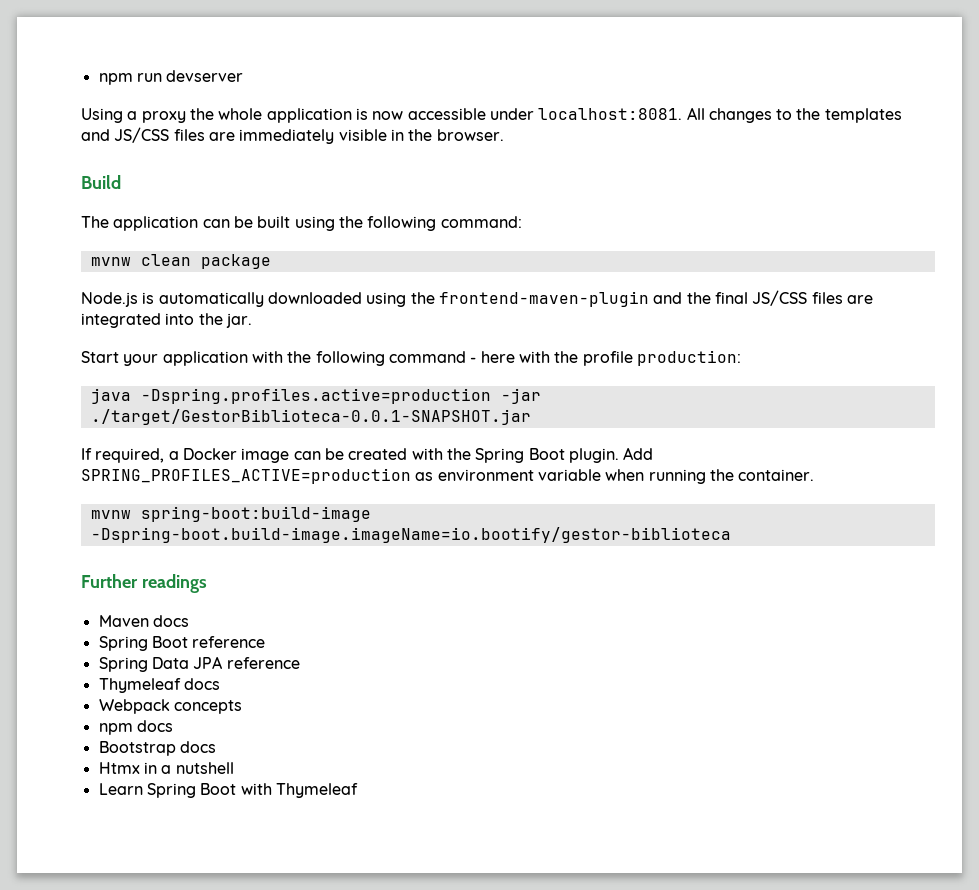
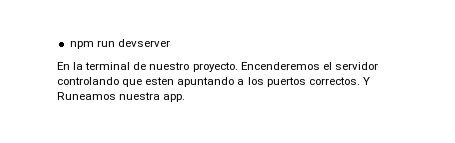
[81,107,902,123] [81,127,504,144] [81,175,121,189] [81,216,522,231] [90,254,271,269] [81,290,873,307] [81,313,252,328] [81,350,741,366] [90,388,541,404] [90,409,531,425] [81,447,654,463] [81,468,815,484] [90,506,371,522] [90,527,731,543] [81,574,207,593] [98,615,189,627] [98,636,266,651] [98,656,300,672] [98,678,220,693] [98,699,242,714] [98,720,173,735] [98,741,216,756] [98,762,234,774] [98,783,358,798] Using a proxy the whole application is now accessible under localhost:8081. All changes to the templates and JS/CSS files are immediately visible in the browser. // Build // The application can be built using the following command: // mvnw clean package // Node.js is automatically downloaded using the frontend-maven-plugin and the final JS/CSS files are integrated into the jar. // Start your application with the following command - here with the profile production: // java -Dspring.profiles.active=production -jar ./target/GestorBiblioteca-0.0.1-SNAPSHOT.jar // If required, a Docker image can be created with the Spring Boot plugin. Add SPRING_PROFILES_ACTIVE=production as environment variable when running the container. // mvnw spring-boot:build-image -Dspring-boot.build-image.imageName=io.bootify/gestor-biblioteca // Further readings // Maven docs // Spring Boot reference // Spring Data JPA reference // Thymeleaf docs // Webpack concepts // npm docs // Bootstrap docs // Htmx in a nutshell // Learn Spring Boot with Thymeleaf -> [57,62,378,72] [57,77,370,87] [57,92,186,102] En la terminal de nuestro proyecto. Encenderemos el servidor controlando que esten apuntando a los puertos correctos. Y Runeamos nuestra app.

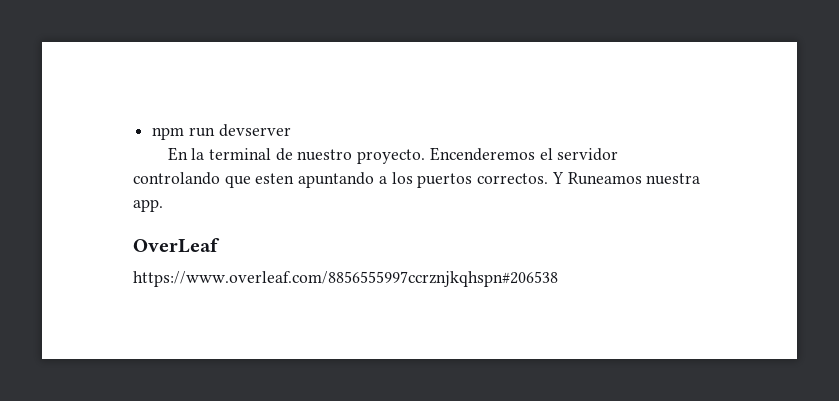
(186, 98) none -> [133,238,220,253] [133,271,558,287] // OverLeaf // https://www.overleaf.com/8856555997ccrznjkqhspn#206538

